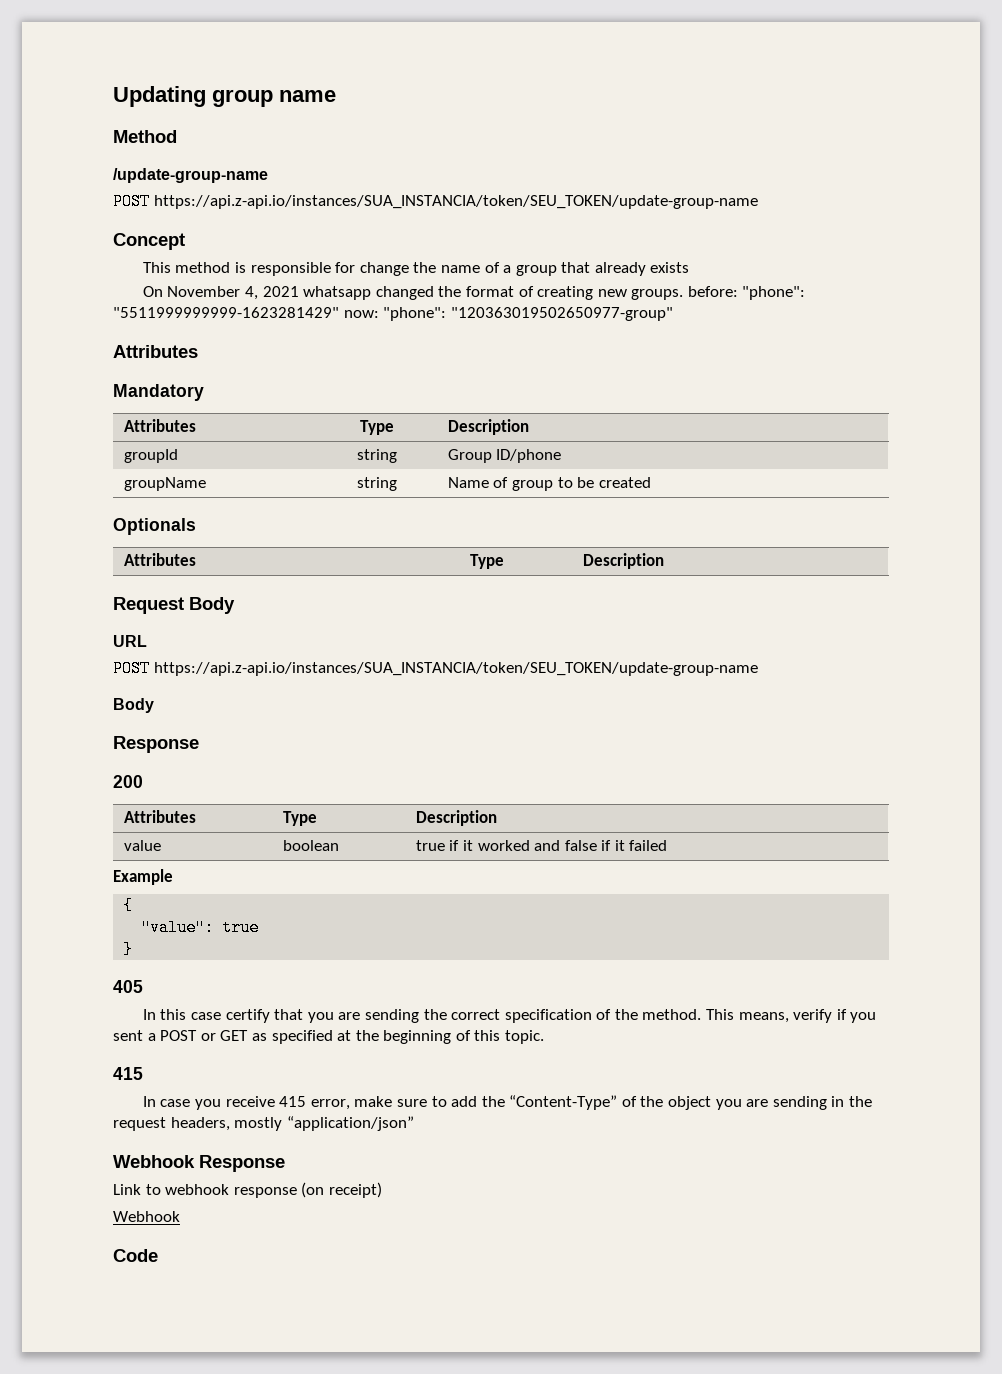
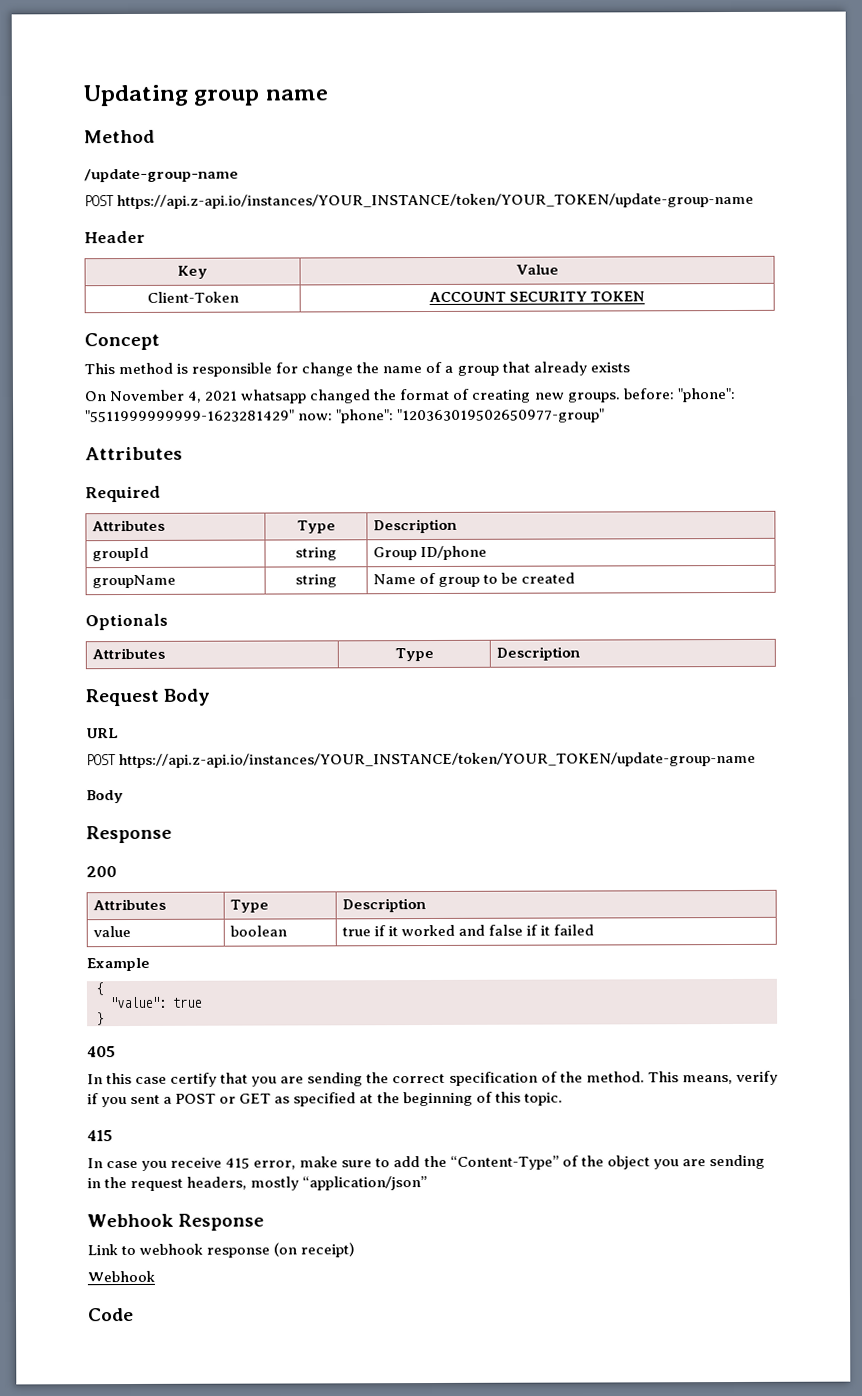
[153,195,758,209] https://api.z-api.io/instances/SUA_INSTANCIA/token/SEU_TOKEN/update-group-name -> [116,192,755,210] [84,230,145,244] [177,265,208,279] [515,264,559,275] [146,291,239,303] [428,291,646,303] https://api.z-api.io/instances/YOUR_INSTANCE/token/YOUR_TOKEN/update-group-name // Header // Key | Value // Client-Token | ACCOUNT SECURITY TOKEN
[113,384,204,401] Mandatory -> [85,485,161,503] Required
[153,662,758,676] https://api.z-api.io/instances/SUA_INSTANCIA/token/SEU_TOKEN/update-group-name -> [118,751,757,769] https://api.z-api.io/instances/YOUR_INSTANCE/token/YOUR_TOKEN/update-group-name

